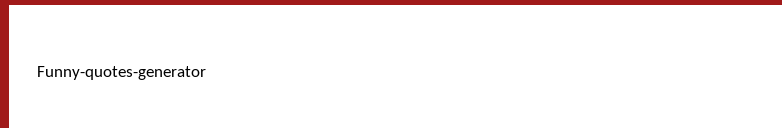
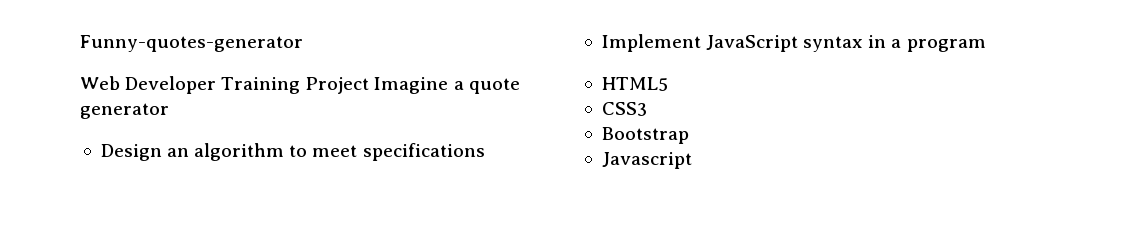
(206, 73) none -> [80,76,520,94] [80,103,169,119] [100,143,485,161] [601,34,986,52] [601,77,668,91] [601,102,647,116] [601,127,689,144] [601,152,692,169] // Web Developer Training Project Imagine a quote generator // Design an algorithm to meet specifications // Implement JavaScript syntax in a program // HTML5 // CSS3 // Bootstrap // Javascript

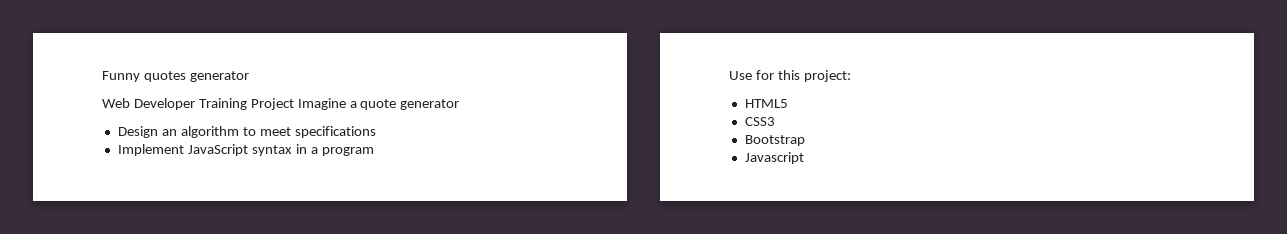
[80,35,303,52] Funny-quotes-generator -> [102,71,249,82] Funny quotes generator
(986, 45) none -> [729,70,851,82] // Use for this project:

